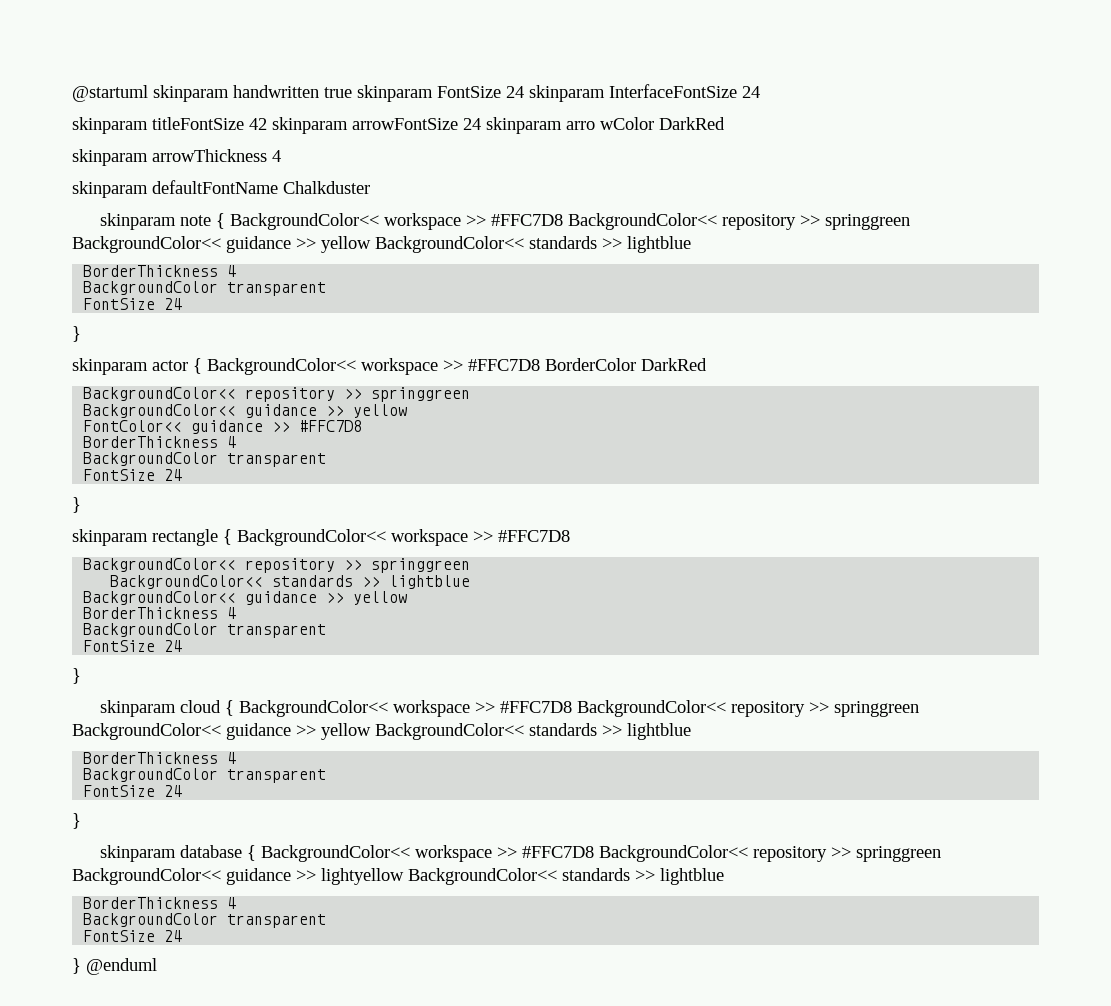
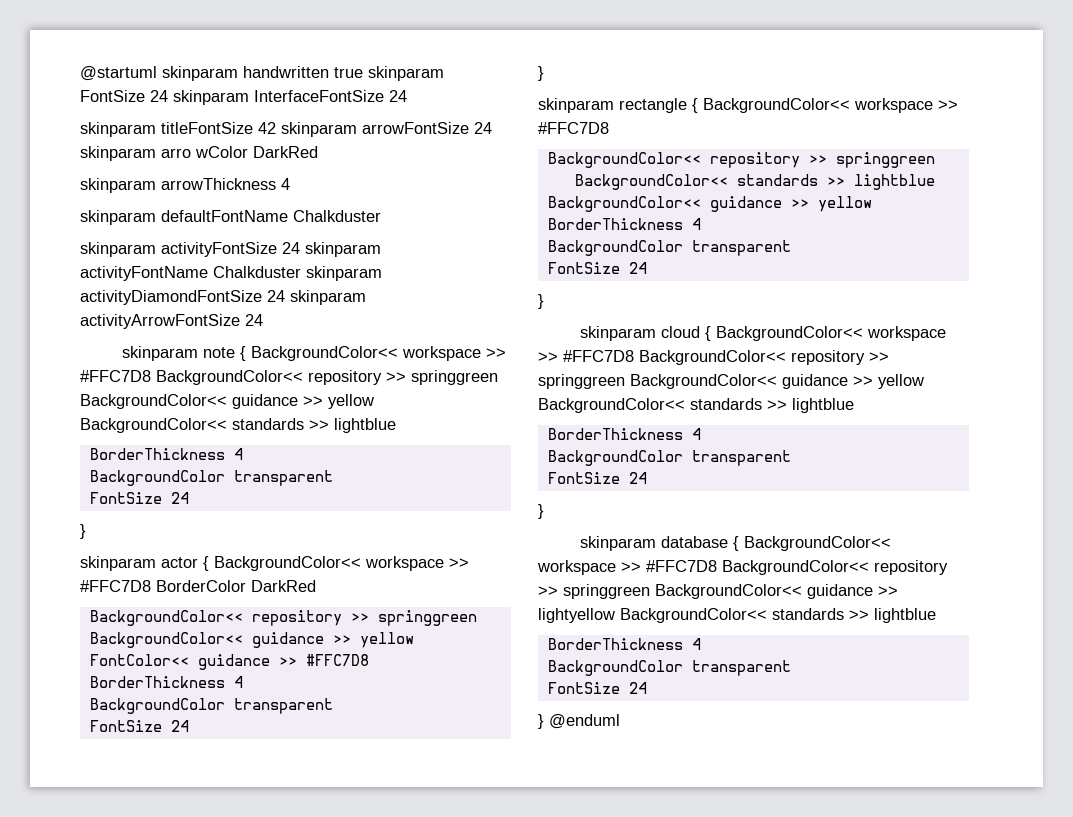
(370, 187) none -> [80,242,381,257] [80,266,382,281] [80,290,366,305] [80,314,263,329] // skinparam activityFontSize 24 skinparam activityFontName Chalkduster skinparam activityDiamondFontSize 24 skinparam activityArrowFontSize 24

